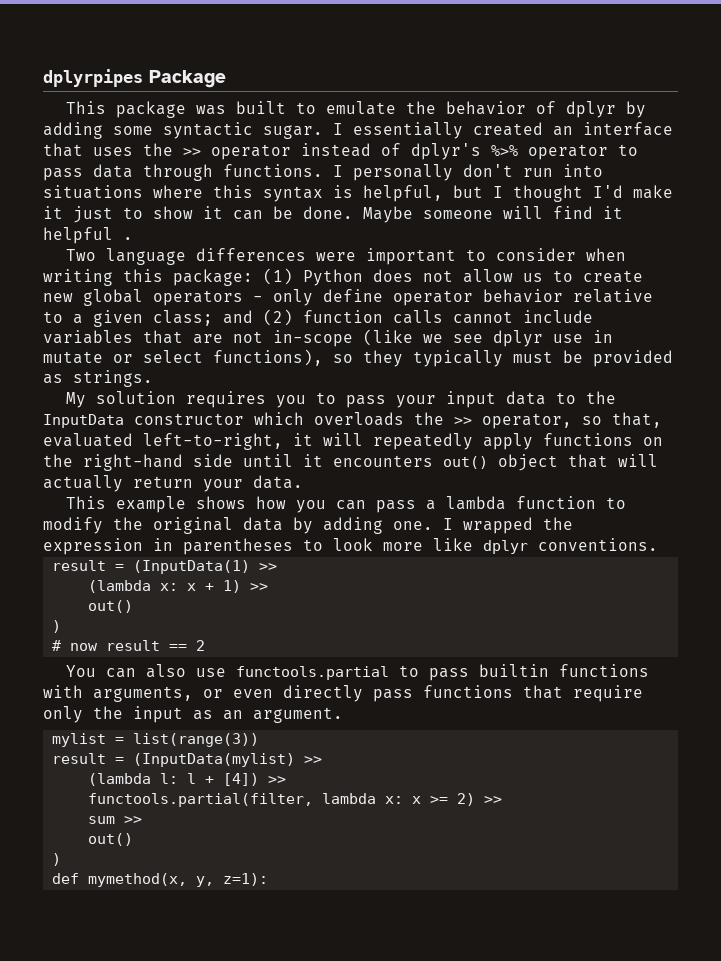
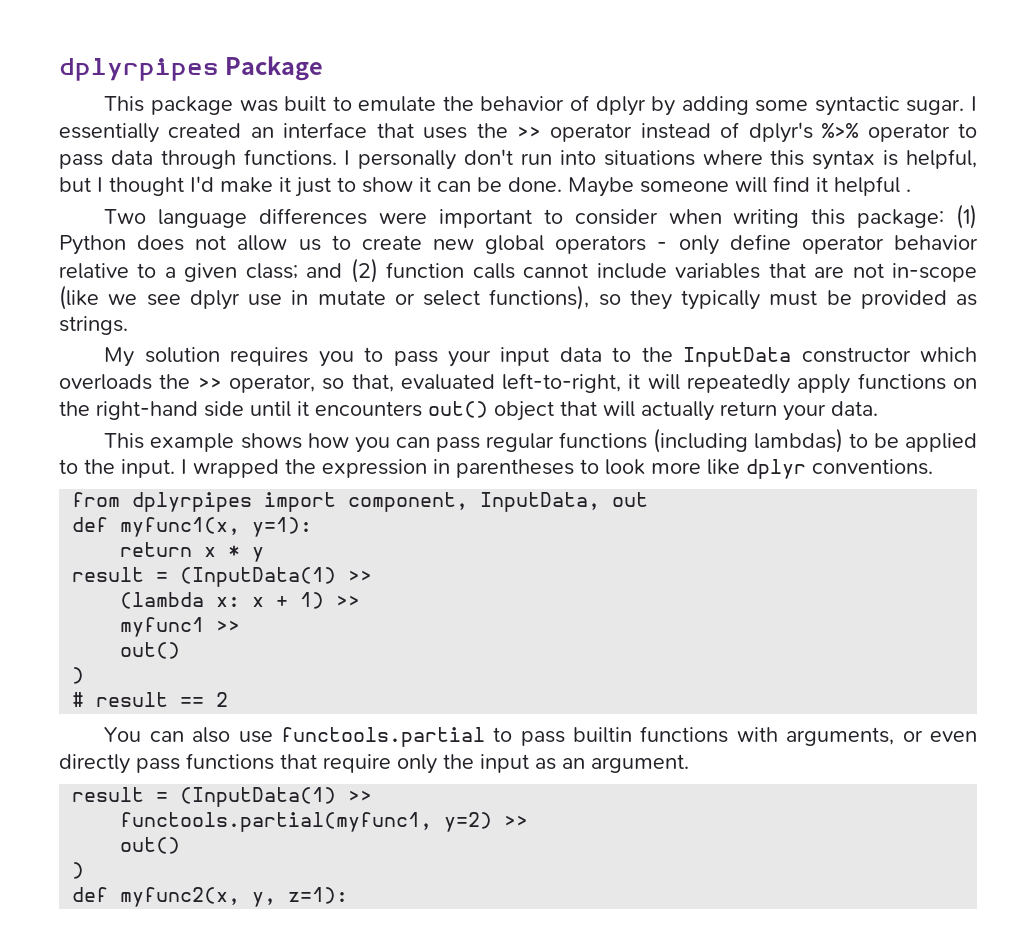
[426,496,627,510] [43,517,433,534] a lambda function to modify the original data by adding one. -> [485,428,978,453] [59,459,175,478] regular functions (including lambdas) to be applied to the input.
(658, 544) none -> [72,492,649,512] [72,517,313,537] [120,542,265,562] // from dplyrpipes import component, InputData, out // def myfunc1(x, y=1): // return x * y
(269, 587) none -> [120,617,241,637] // myfunc1 >>
[70,643,99,651] now -> (85, 699) none
[52,733,260,747] [52,753,323,767] [88,773,287,786] [88,793,503,807] [88,816,116,824] // mylist = list(range(3)) // result = (InputData(mylist) >> // (lambda l: l + [4]) >> // functools.partial(filter, lambda x: x >= 2) >> // sum -> [72,787,373,807] [120,812,493,832] // result = (InputData(1) >> // functools.partial(myfunc1, y=2)
[88,873,188,887] mymethod(x, -> [120,887,241,907] myfunc2(x,

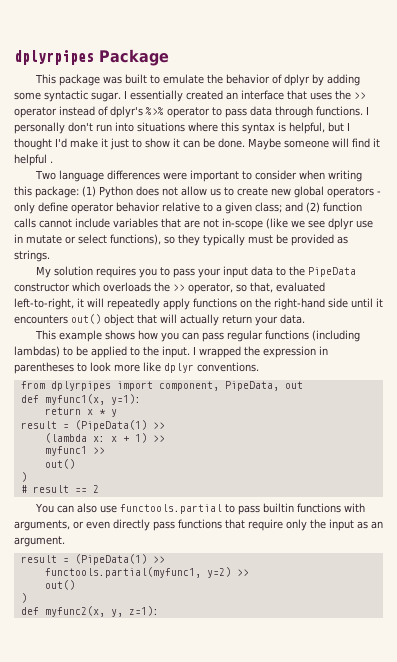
[683,347,792,367] InputData -> [308,267,357,277] PipeData
[480,492,601,512] InputData, -> [224,381,279,391] PipeData,
[180,567,337,587] (InputData(1) -> [74,420,147,431] (PipeData(1)
[180,787,337,807] (InputData(1) -> [74,554,147,565] (PipeData(1)

